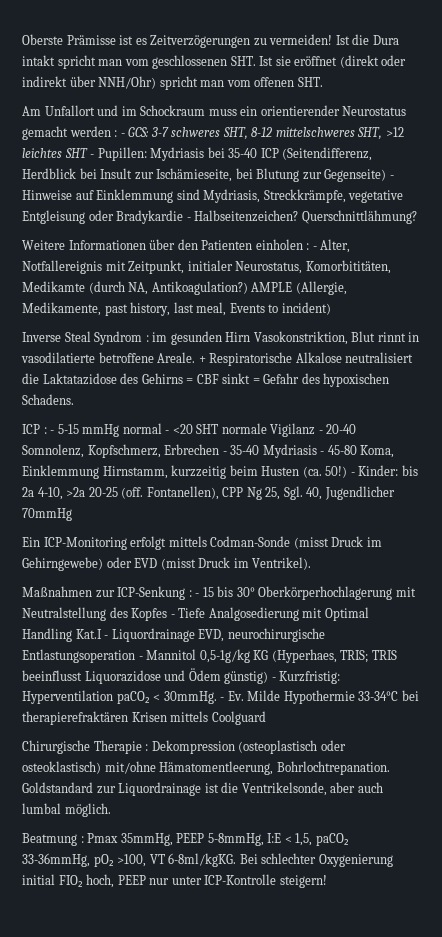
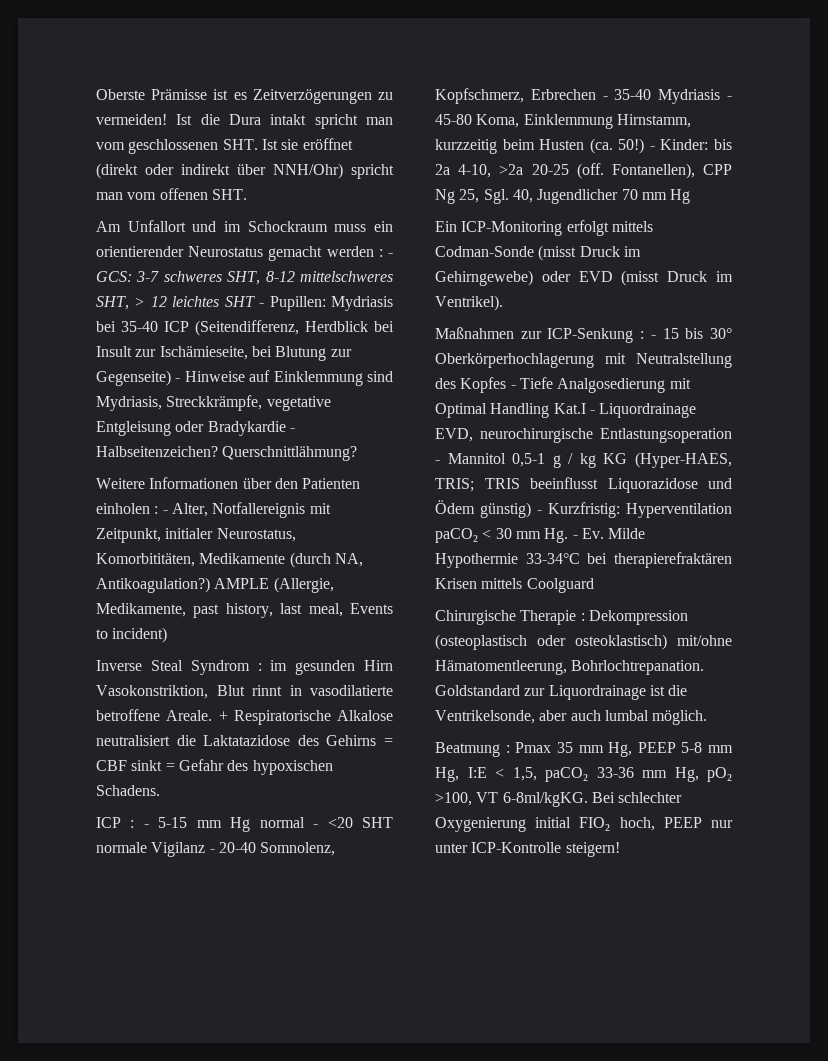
[385,127,404,137] >12 -> [134,296,167,307] > 12
[22,281,85,292] Medikamte -> [199,553,286,564] Medikamente
[82,424,120,437] mmHg -> [196,817,251,832] mm Hg
[22,508,72,521] 70mmHg -> [621,189,691,204] 70 mm Hg
[199,649,337,663] 0,5-1g/kg KG (Hyperhaes, -> [512,452,732,468] 0,5-1 g / kg KG (Hyper-HAES,
[163,691,217,704] 30mmHg. -> [495,528,569,543] 30 mm Hg.
[120,833,264,846] 35mmHg, PEEP 5-8mmHg, -> [556,742,733,757] [435,767,459,782] 35 mm Hg, PEEP 5-8 mm Hg,
[22,853,90,867] 33-36mmHg, -> [596,767,699,782] 33-36 mm Hg,

